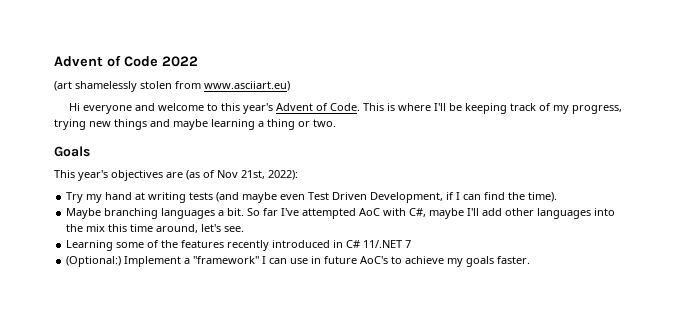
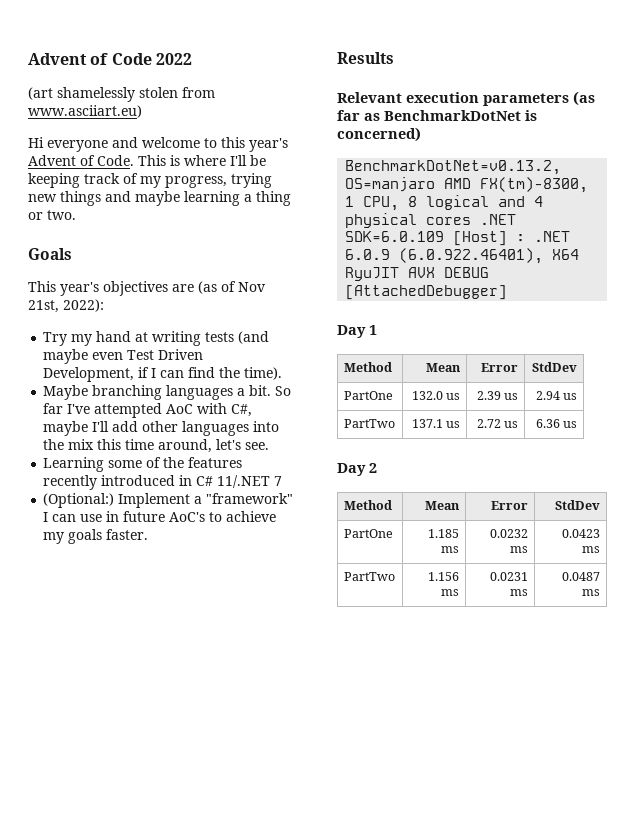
(531, 260) none -> [337,52,394,64] [337,91,595,106] [337,110,537,121] [337,127,421,142] [345,160,562,175] [345,177,589,193] [345,195,544,211] [345,213,517,228] [345,231,571,246] [345,248,580,264] [345,267,490,281] [345,285,508,300] [337,325,377,338] [343,362,392,372] [426,363,462,372] [481,363,519,372] [532,362,578,372] [343,391,393,400] [411,391,461,400] [476,391,519,400] [535,391,578,400] [343,419,395,428] [411,419,461,428] [476,419,519,428] [535,419,578,428] [337,463,377,476] [343,500,392,510] [425,501,461,510] [491,501,529,510] [555,500,601,510] [343,529,393,538] [428,529,460,538] [441,546,460,553] [490,529,529,538] [510,546,529,553] [562,529,601,538] [582,546,601,553] [343,572,395,581] [428,572,460,581] [441,589,460,596] [490,572,529,581] [510,589,529,596] [562,572,601,581] [582,589,601,596] // Results // Relevant execution parameters (as far as BenchmarkDotNet is concerned) // BenchmarkDotNet=v0.13.2, OS=manjaro AMD FX(tm)-8300, 1 CPU, 8 logical and 4 physical cores .NET SDK=6.0.109 [Host] : .NET 6.0.9 (6.0.922.46401), X64 RyuJIT AVX DEBUG [AttachedDebugger] // Day 1 // Method | Mean | Error | StdDev // PartOne | 132.0 us | 2.39 us | 2.94 us // PartTwo | 137.1 us | 2.72 us | 6.36 us // Day 2 // Method | Mean | Error | StdDev // PartOne | 1.185 ms | 0.0232 ms | 0.0423 ms // PartTwo | 1.156 ms | 0.0231 ms | 0.0487 ms

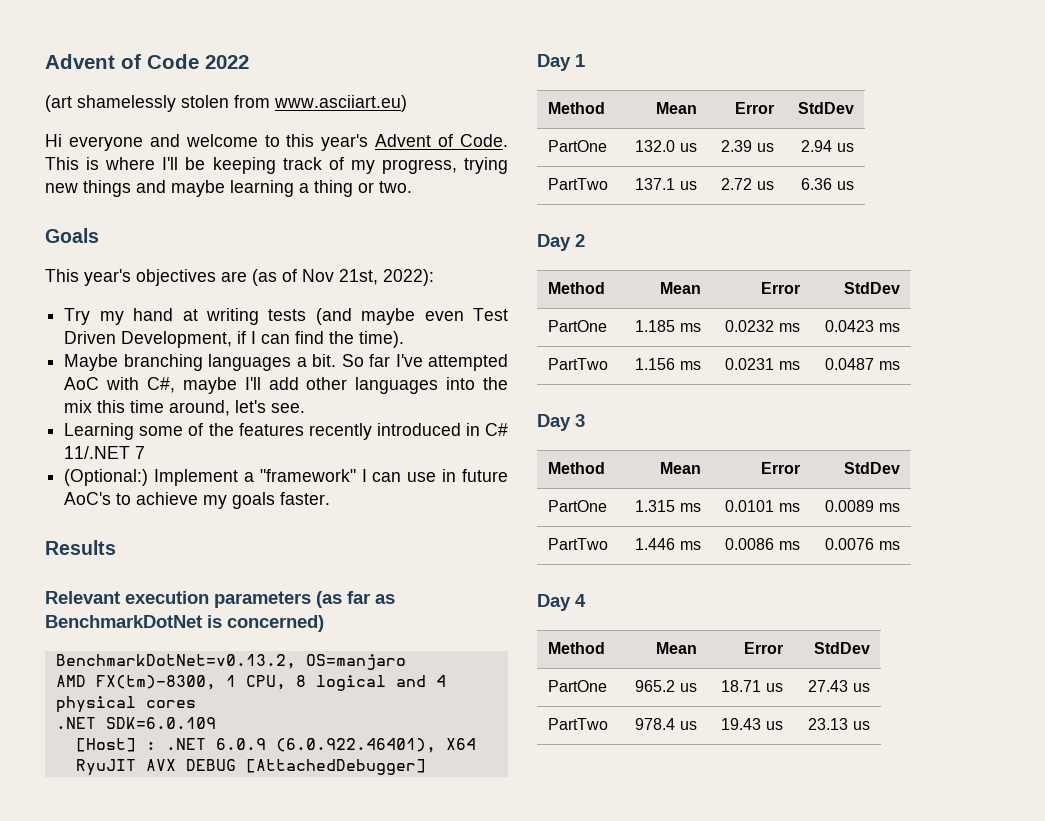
(436, 184) none -> (406, 662) //
(472, 221) none -> (196, 704) //
(445, 236) none -> (216, 723) //
(601, 592) none -> [537,414,585,431] [548,462,606,474] [659,462,701,474] [760,462,800,474] [843,462,900,474] [548,500,608,512] [635,500,701,512] [725,500,800,512] [825,500,900,512] [548,538,609,550] [635,538,701,550] [725,538,800,550] [825,538,900,550] [537,594,586,611] [548,642,606,654] [655,642,697,654] [743,642,783,654] [813,642,870,654] [548,680,608,692] [635,680,697,692] [721,680,783,692] [808,680,870,692] [548,718,609,730] [635,718,697,730] [721,718,783,730] [808,718,870,730] // Day 3 // Method | Mean | Error | StdDev // PartOne | 1.315 ms | 0.0101 ms | 0.0089 ms // PartTwo | 1.446 ms | 0.0086 ms | 0.0076 ms // Day 4 // Method | Mean | Error | StdDev // PartOne | 965.2 us | 18.71 us | 27.43 us // PartTwo | 978.4 us | 19.43 us | 23.13 us

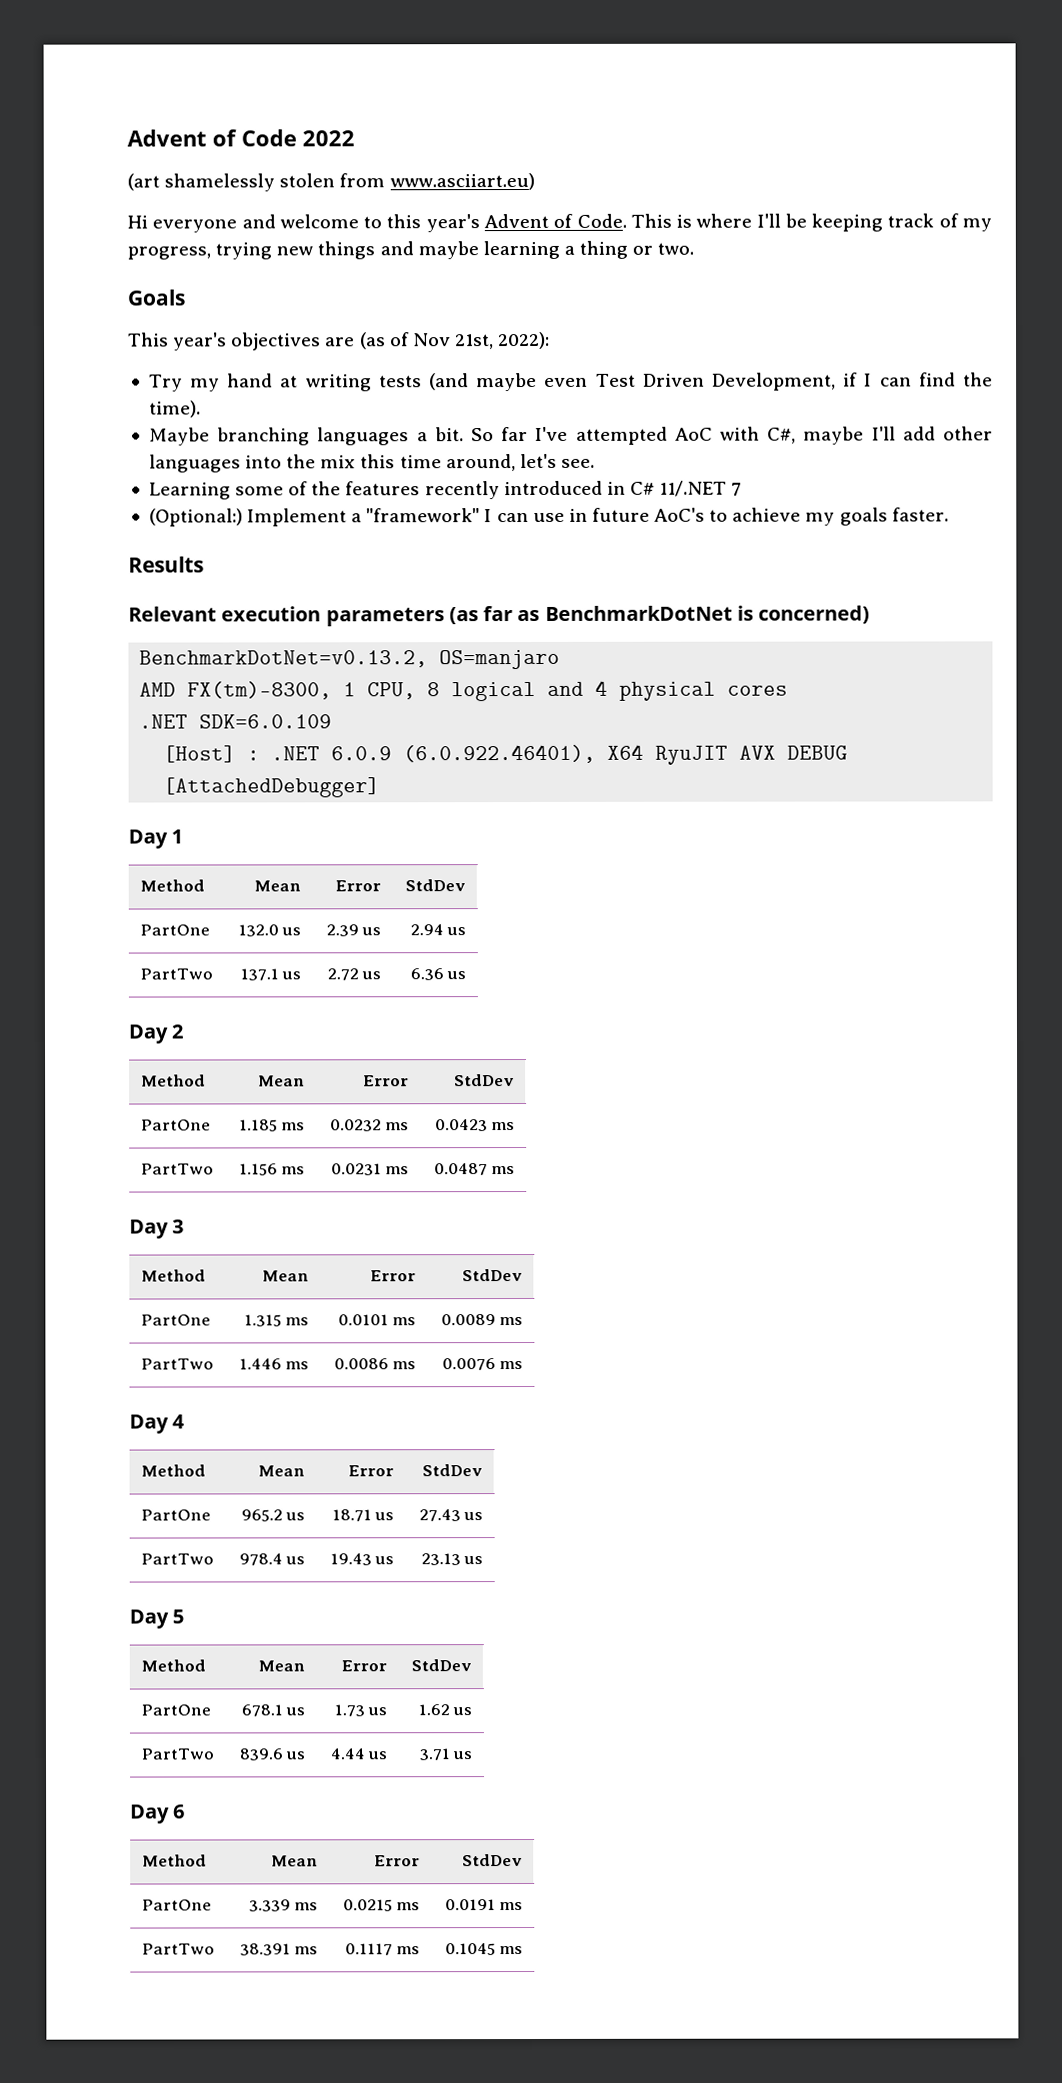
(870, 725) none -> [129,1609,185,1629] [140,1659,206,1672] [258,1660,306,1672] [341,1660,388,1672] [411,1659,473,1672] [140,1704,211,1716] [240,1704,306,1717] [333,1704,388,1717] [417,1704,473,1716] [140,1748,215,1760] [238,1748,307,1761] [329,1748,389,1760] [418,1748,474,1761] [130,1804,186,1824] [141,1854,207,1867] [271,1855,319,1867] [374,1855,421,1867] [462,1854,524,1867] [141,1899,212,1911] [248,1899,319,1912] [342,1899,421,1912] [444,1899,524,1911] [141,1943,215,1955] [239,1943,319,1956] [344,1943,421,1956] [444,1943,524,1956] // Day 5 // Method | Mean | Error | StdDev // PartOne | 678.1 us | 1.73 us | 1.62 us // PartTwo | 839.6 us | 4.44 us | 3.71 us // Day 6 // Method | Mean | Error | StdDev // PartOne | 3.339 ms | 0.0215 ms | 0.0191 ms // PartTwo | 38.391 ms | 0.1117 ms | 0.1045 ms

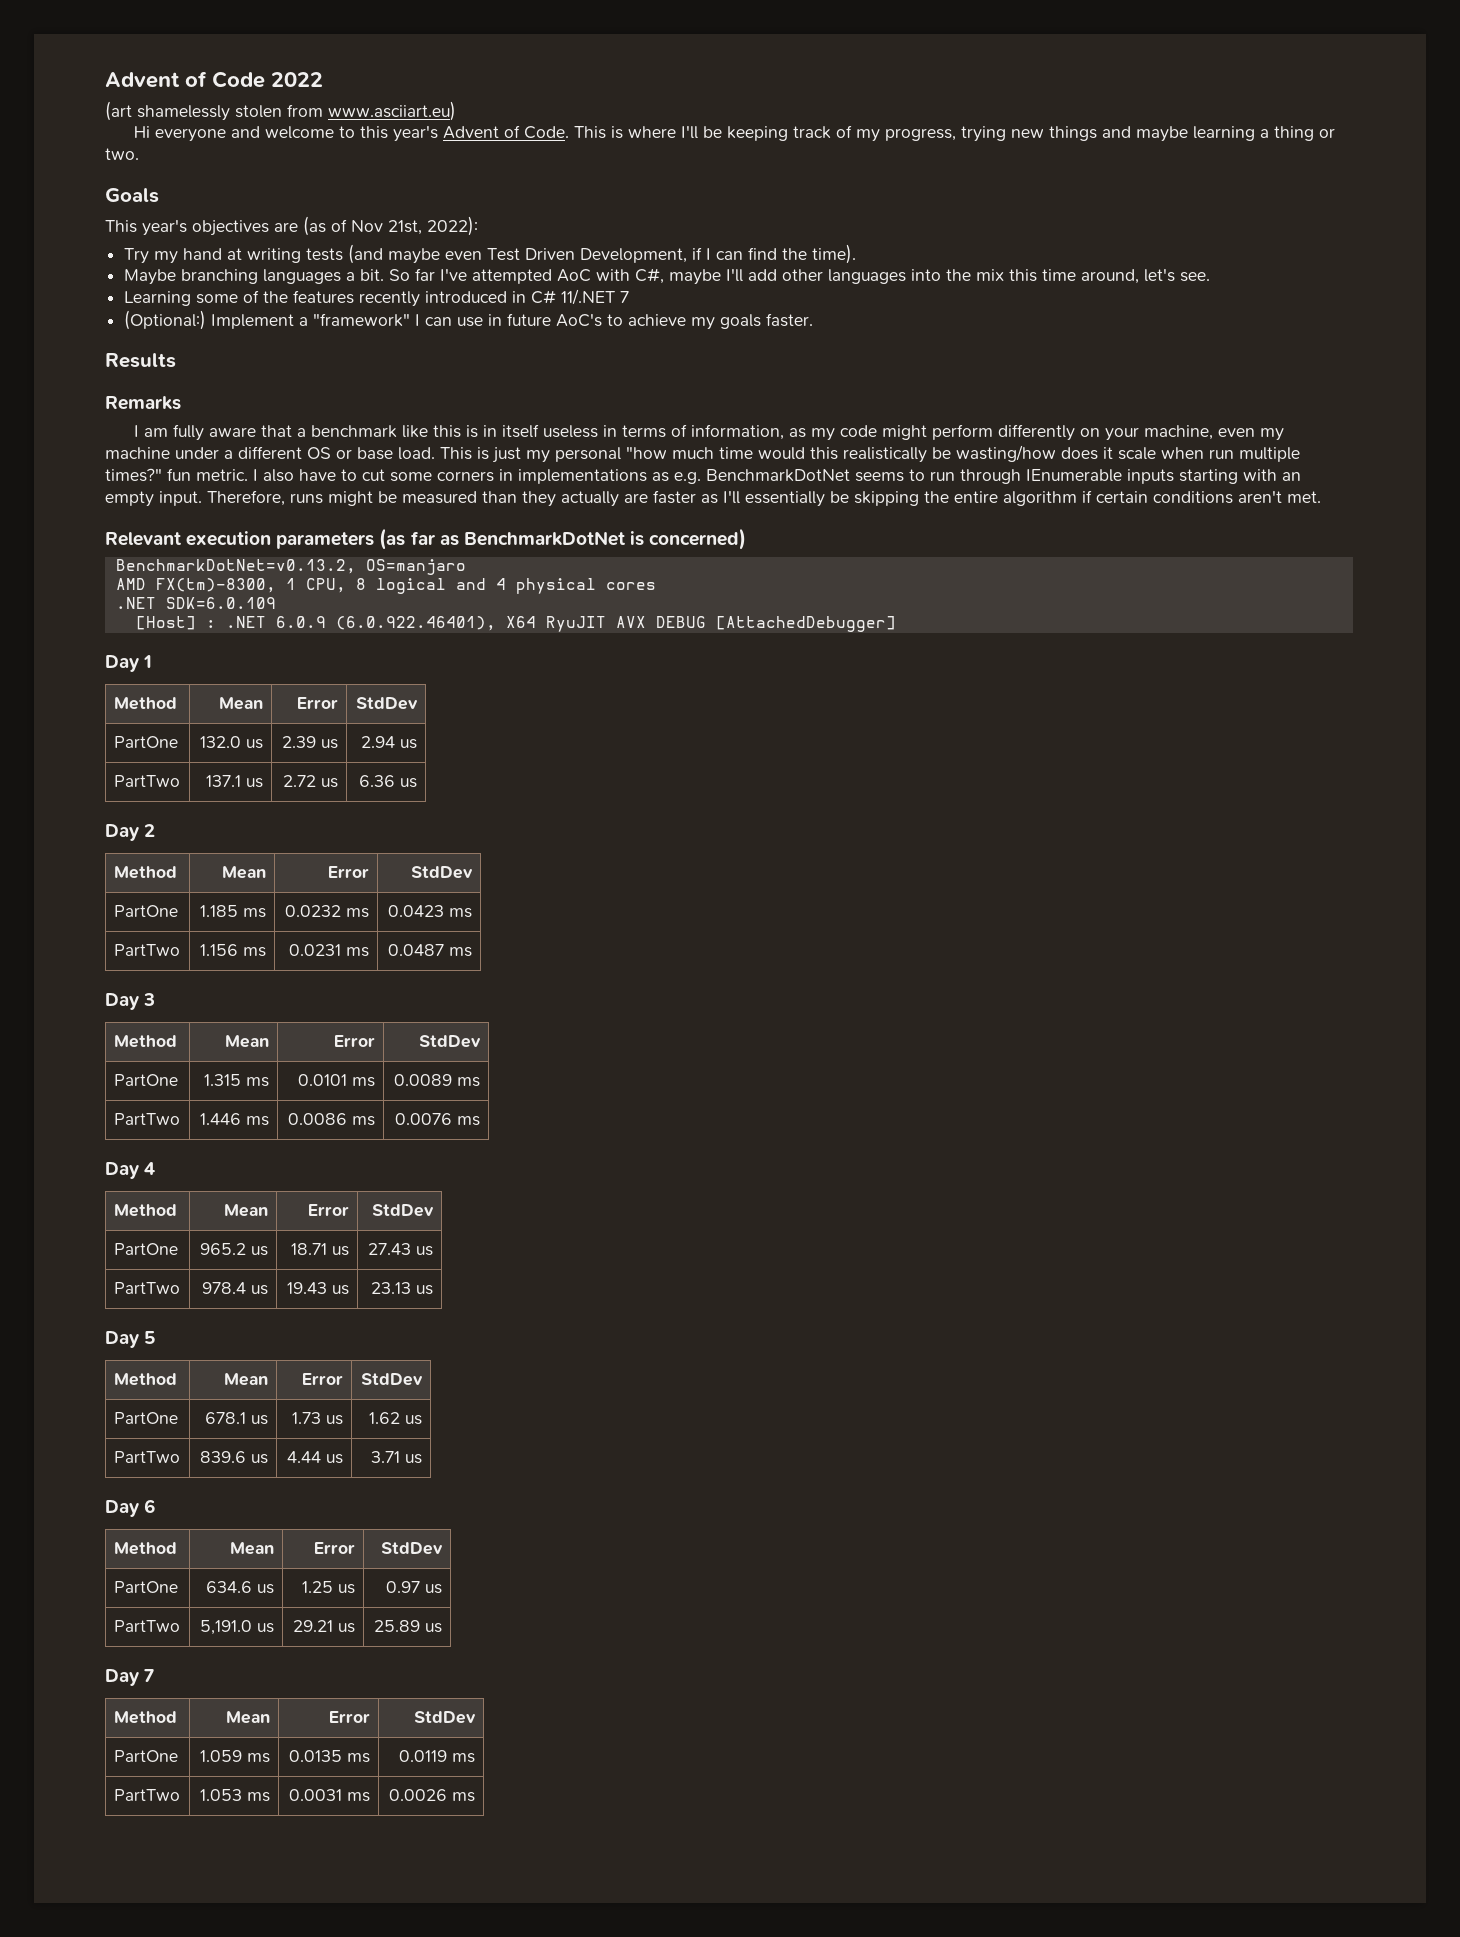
(204, 564) none -> [105,396,181,410] [134,424,1285,441] [105,445,1300,463] [105,468,1301,484] [105,490,1321,507] // Remarks // I am fully aware that a benchmark like this is in itself useless in terms of information, as my code might perform differently on your machine, even my machine under a different OS or base load. This is just my personal "how much time would this realistically be wasting/how does it scale when run multiple times?" fun metric. I also have to cut some corners in implementations as e.g. BenchmarkDotNet seems to run through IEnumerable inputs starting with an empty input. Therefore, runs might be measured than they actually are faster as I'll essentially be skipping the entire algorithm if certain conditions aren't met.
[248,1899,319,1912] [342,1899,421,1912] [444,1899,524,1911] [141,1943,215,1955] [239,1943,319,1956] [344,1943,421,1956] [444,1943,496,1956] 3.339 ms | 0.0215 ms | 0.0191 ms // PartTwo | 38.391 ms | 0.1117 ms | 0.1045 -> [206,1581,275,1594] [302,1581,356,1594] [386,1581,443,1594] [113,1620,180,1632] [200,1620,275,1635] [293,1620,356,1633] [374,1620,443,1633] [105,1669,155,1686] [113,1711,177,1724] [226,1711,271,1724] [329,1711,371,1723] [414,1711,477,1724] [113,1750,178,1762] [200,1750,271,1763] [289,1750,371,1763] [399,1750,476,1763] [113,1789,180,1801] [200,1789,271,1802] [289,1789,371,1802] [389,1789,448,1801] 634.6 us | 1.25 us | 0.97 us // PartTwo | 5,191.0 us | 29.21 us | 25.89 us // Day 7 // Method | Mean | Error | StdDev // PartOne | 1.059 ms | 0.0135 ms | 0.0119 ms // PartTwo | 1.053 ms | 0.0031 ms | 0.0026

